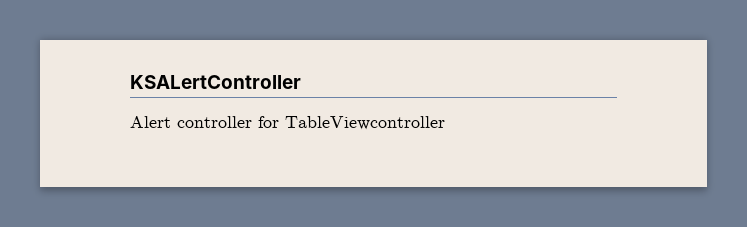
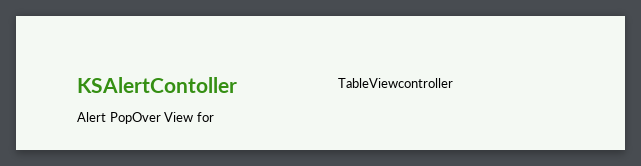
[130,75,301,89] KSALertController -> [77,77,237,93] KSAlertContoller
[177,116,252,128] controller -> [109,112,194,124] PopOver View

